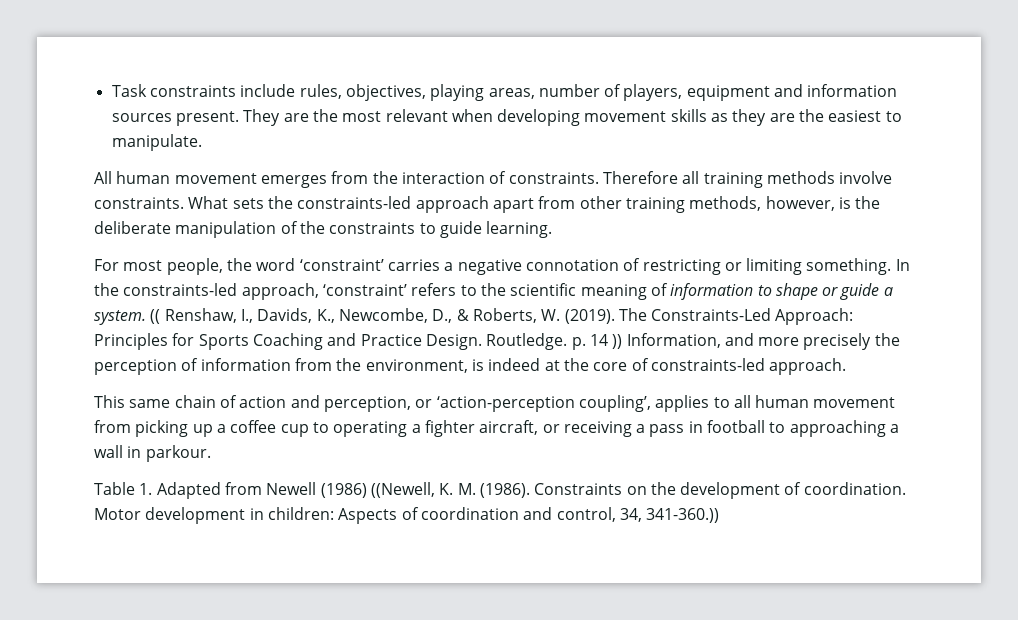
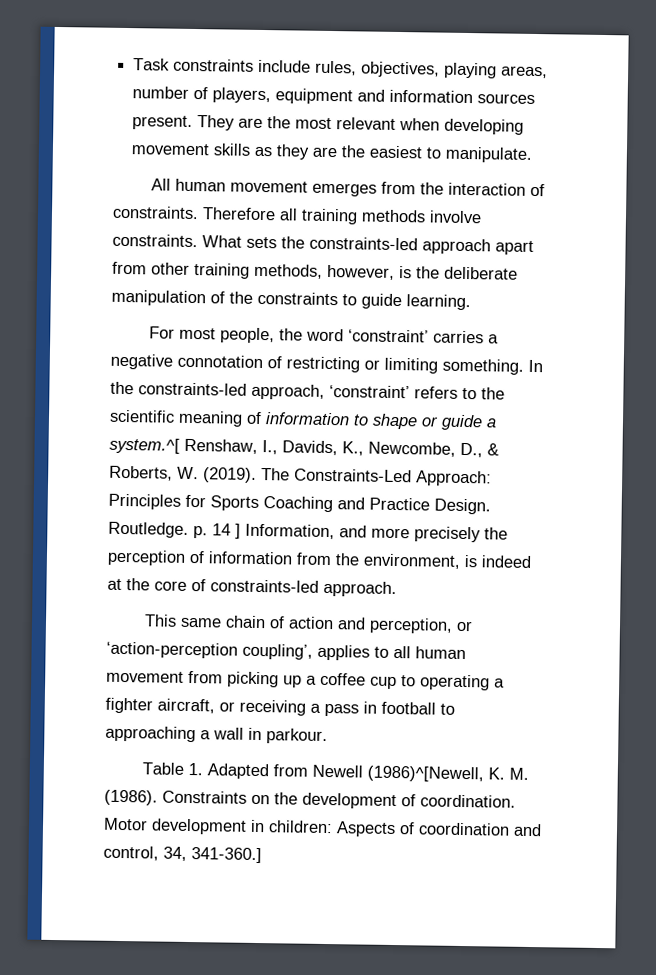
[94,309,161,325] system. (( -> [109,437,180,454] system.^[
[612,334,623,349] )) -> [235,523,241,539] ]
[320,482,435,498] (1986) ((Newell, -> [367,765,485,783] (1986)^[Newell,
[646,508,720,523] 341-360.)) -> [191,847,262,864] 341-360.]

